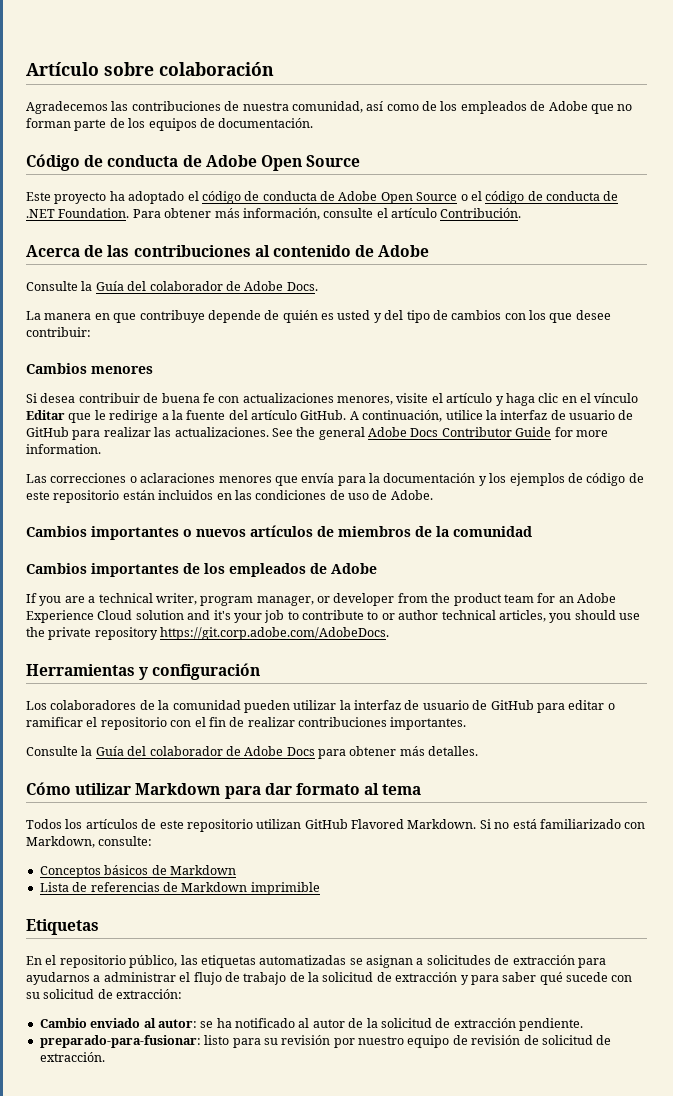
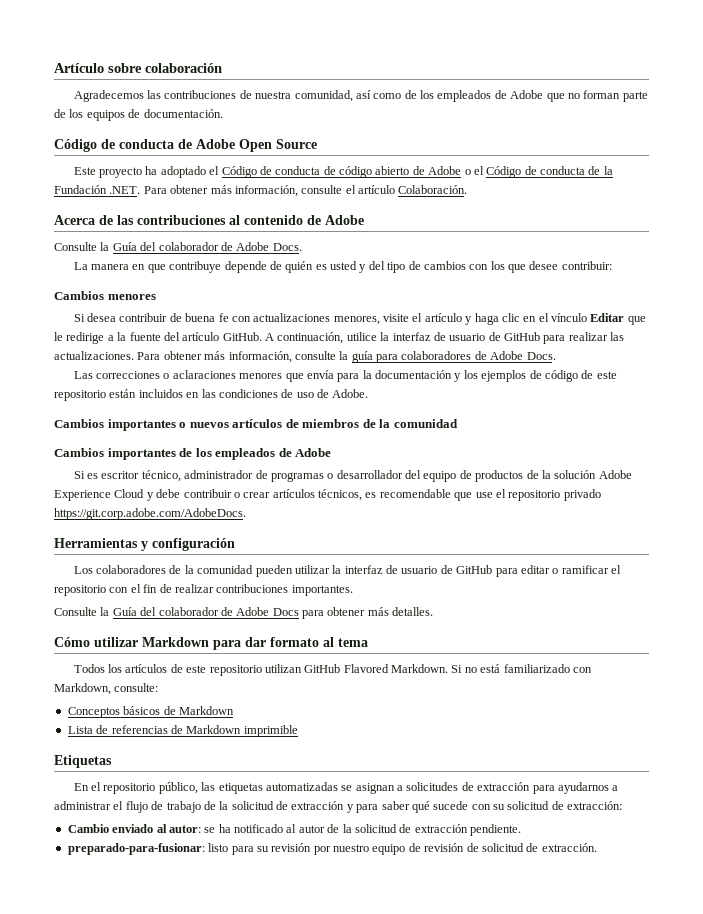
[201,191,458,204] código de conducta de Adobe Open Source -> [221,166,462,178] Código de conducta de código abierto de Adobe
[485,191,619,204] [26,208,130,218] código de conducta de .NET Foundation. -> [486,166,613,178] [54,185,141,194] Código de conducta de la Fundación .NET.
[440,208,522,218] Contribución. -> [398,185,468,194] Colaboración.
[271,427,608,440] [26,444,101,454] See the general Adobe Docs Contributor Guide for more information. -> [137,351,556,363] Para obtener más información, consulte la guía para colaboradores de Adobe Docs.
[26,593,616,606] [26,610,640,623] [26,627,158,640] If you are a technical writer, program manager, or developer from the product team for an Adobe Experience Cloud solution and it's your job to contribute to or author technical articles, you should use the private repository -> [73,470,632,482] [54,489,601,501] Si es escritor técnico, administrador de programas o desarrollador del equipo de productos de la solución Adobe Experience Cloud y debe contribuir o crear artículos técnicos, es recomendable que use el repositorio privado

